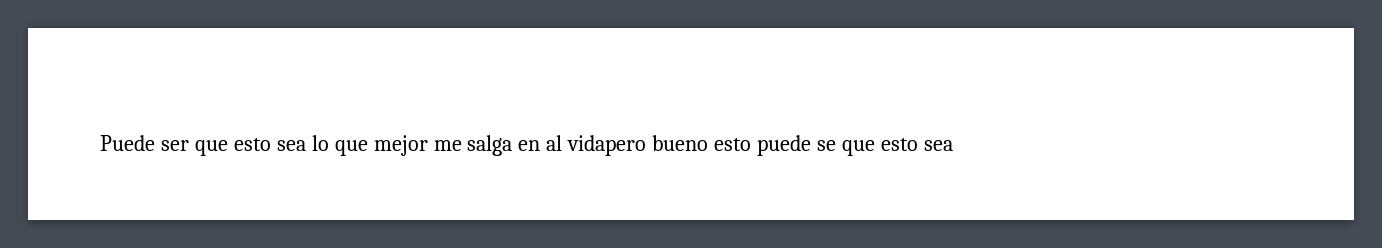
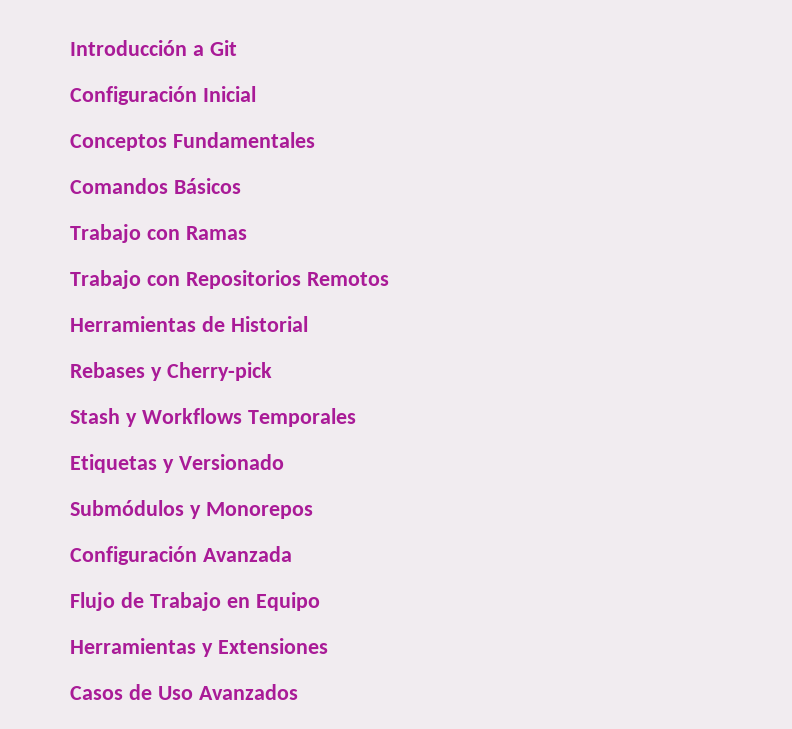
[100,135,953,156] Puede ser que esto sea lo que mejor me salga en al vidapero bueno esto puede se que esto sea -> [70,40,237,56] [70,86,256,105] [70,132,315,151] [70,178,241,194] [70,224,247,243] [70,270,389,289] [70,316,308,332] [70,362,272,381] [70,408,356,427] [70,454,284,473] [70,500,313,519] [70,546,292,565] [70,592,320,611] [70,638,328,657] [70,684,298,700] Introducción a Git // Configuración Inicial // Conceptos Fundamentales // Comandos Básicos // Trabajo con Ramas // Trabajo con Repositorios Remotos // Herramientas de Historial // Rebases y Cherry-pick // Stash y Workflows Temporales // Etiquetas y Versionado // Submódulos y Monorepos // Configuración Avanzada // Flujo de Trabajo en Equipo // Herramientas y Extensiones // Casos de Uso Avanzados

